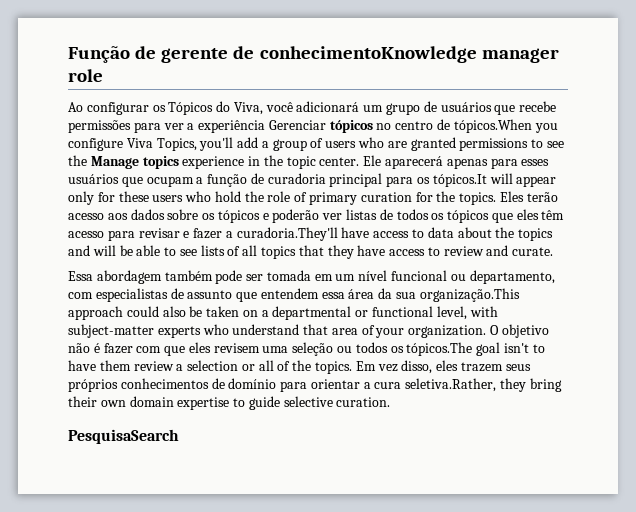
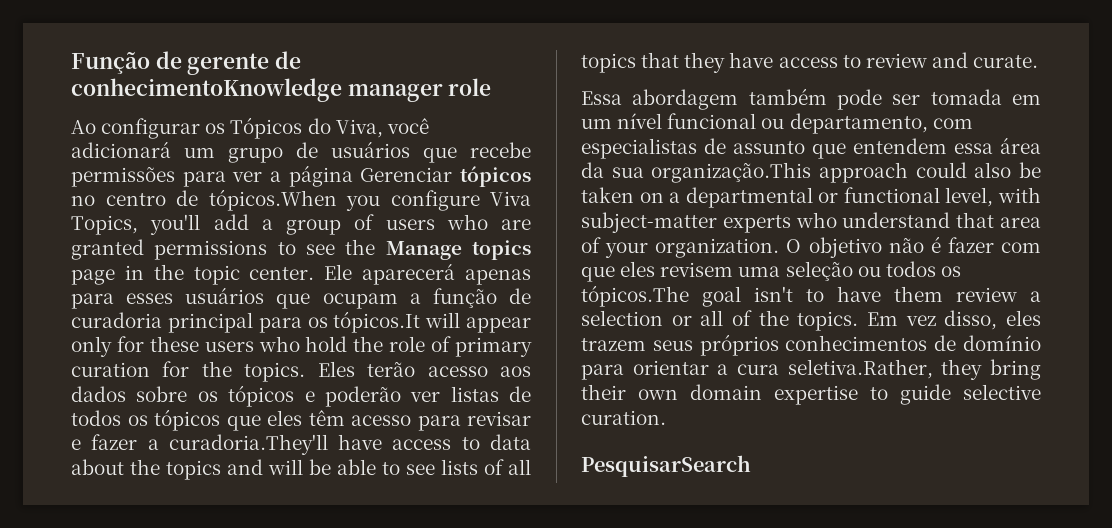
[198,120,266,133] experiência -> [288,165,353,187] página
[182,156,245,169] experience -> [71,269,115,285] page
[68,429,179,444] PesquisaSearch -> [581,455,751,477] PesquisarSearch

